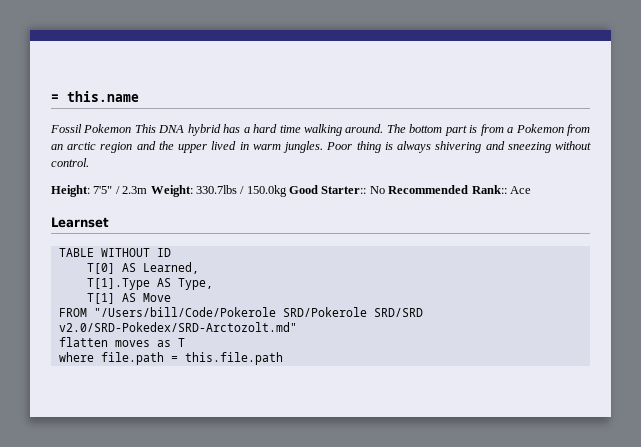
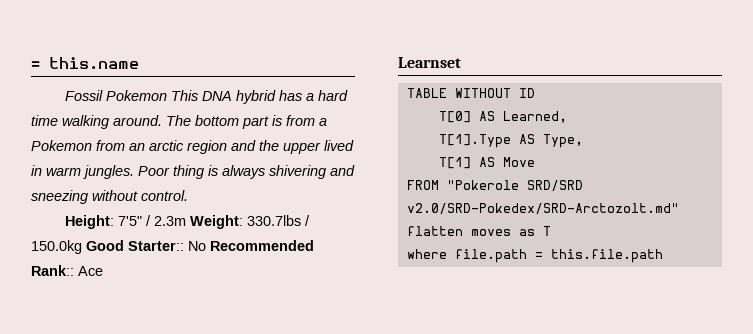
[93,307,367,317] "/Users/bill/Code/Pokerole SRD/Pokerole -> [446,180,519,190] "Pokerole

